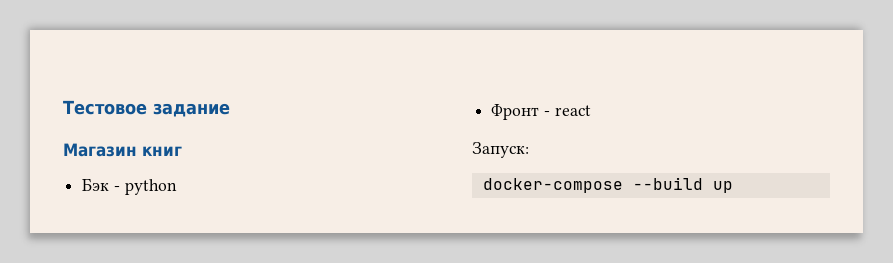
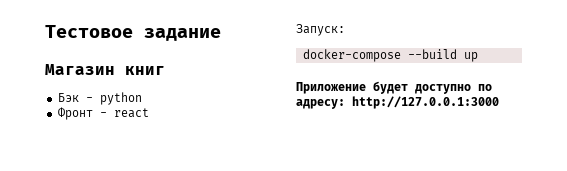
(733, 187) none -> [296,81,492,94] [296,96,499,109] // Приложение будет доступно по адресу: http://127.0.0.1:3000

